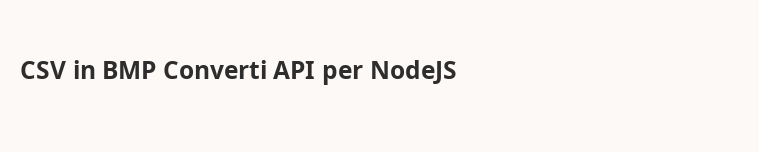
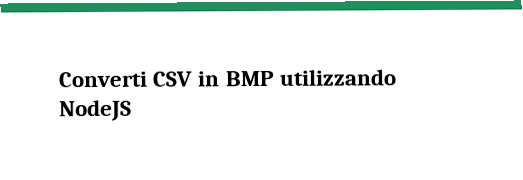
(20, 70) none -> [58,71,147,88] Converti
[162,60,364,85] Converti API per -> [278,69,396,86] utilizzando

